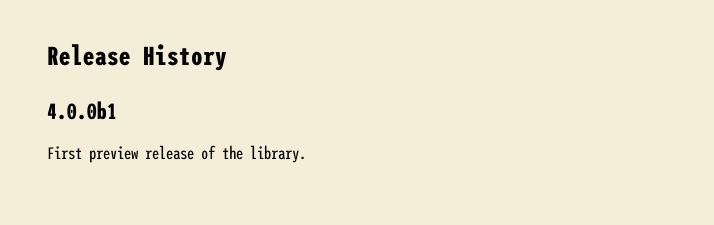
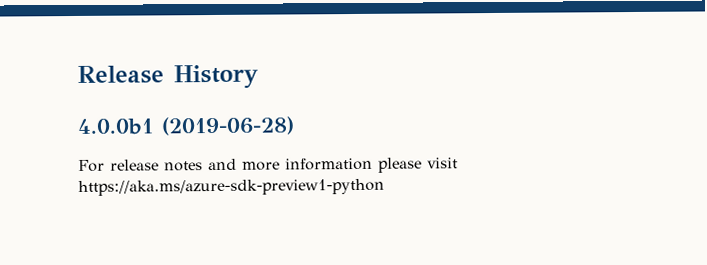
[47,145,306,163] // First preview release of the library. -> [161,116,295,136] [78,157,458,173] [78,178,385,196] (2019-06-28) // For release notes and more information please visit https://aka.ms/azure-sdk-preview1-python

